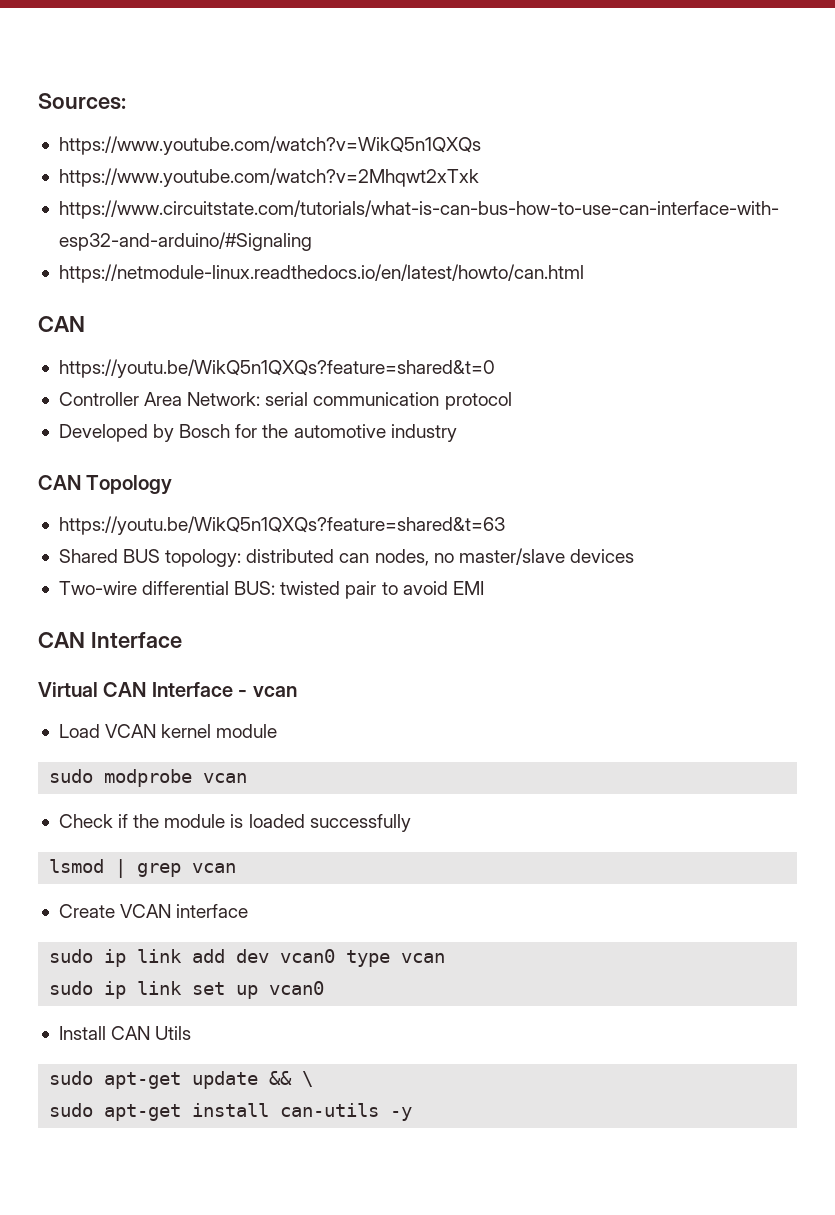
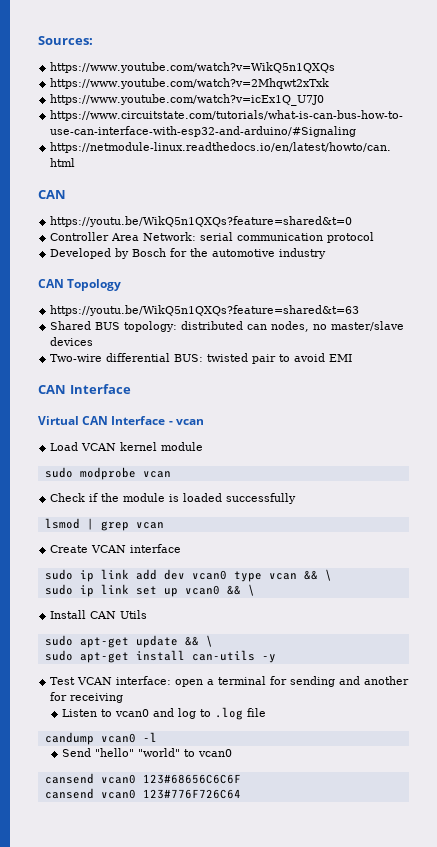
(479, 177) none -> [50,94,325,106] // https://www.youtube.com/watch?v=icEx1Q_U7J0
(446, 958) none -> [303,569,332,581] && \
(325, 988) none -> [226,584,255,596] && \
(413, 1114) none -> [50,676,410,687] [50,692,124,703] [62,707,267,720] [44,732,157,745] [62,748,233,757] [44,773,241,784] [44,788,241,799] // Test VCAN interface: open a terminal for sending and another for receiving // Listen to vcan0 and log to .log file // candump vcan0 -l // Send "hello" "world" to vcan0 // cansend vcan0 123#68656C6C6F // cansend vcan0 123#776F726C64

